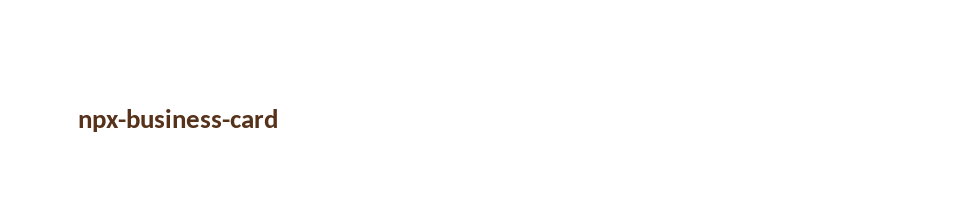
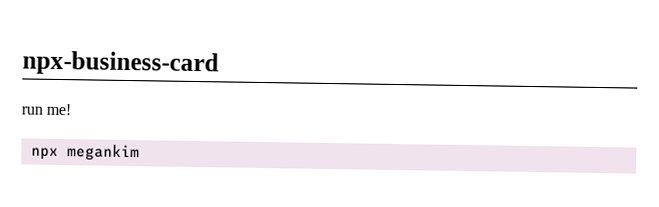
(278, 120) none -> [21,103,72,116] [30,144,140,162] // run me! // npx megankim

